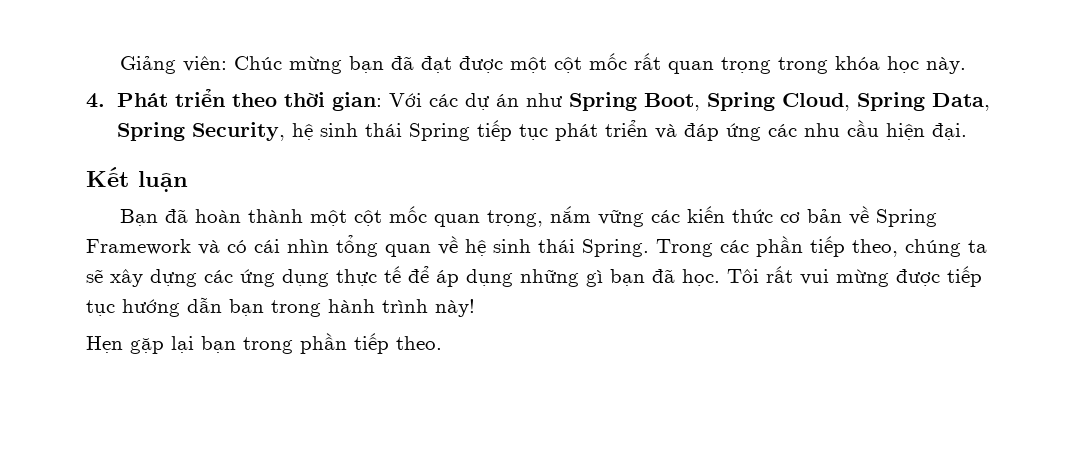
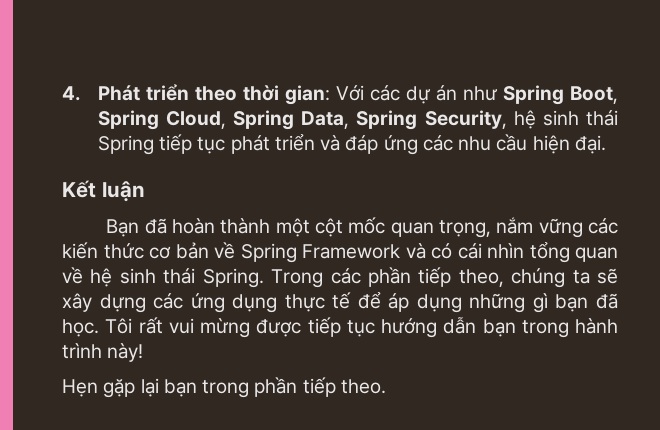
[119,53,966,74] Giảng viên: Chúc mừng bạn đã đạt được một cột mốc rất quan trọng trong khóa học này. // -> (62, 93) none

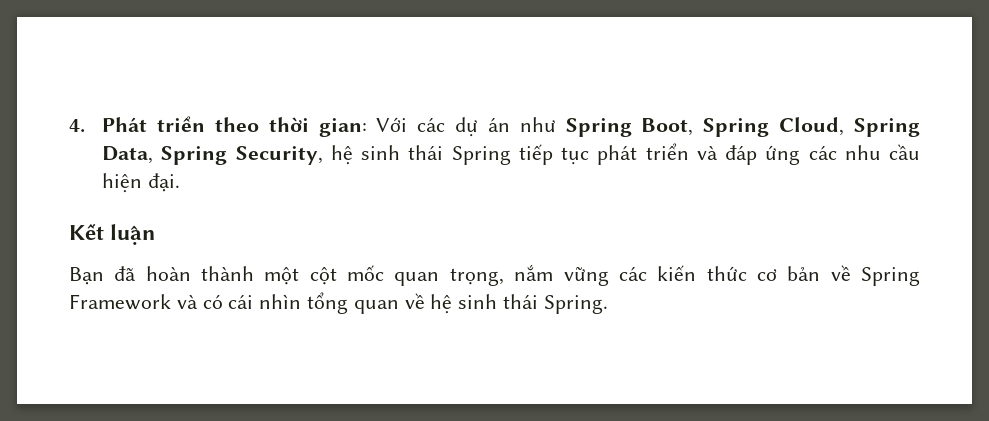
[271,267,619,288] [62,292,619,313] [62,317,618,338] [62,343,144,362] [62,377,386,398] Trong các phần tiếp theo, chúng ta sẽ xây dựng các ứng dụng thực tế để áp dụng những gì bạn đã học. Tôi rất vui mừng được tiếp tục hướng dẫn bạn trong hành trình này! // Hẹn gặp lại bạn trong phần tiếp theo. -> (608, 304) none

